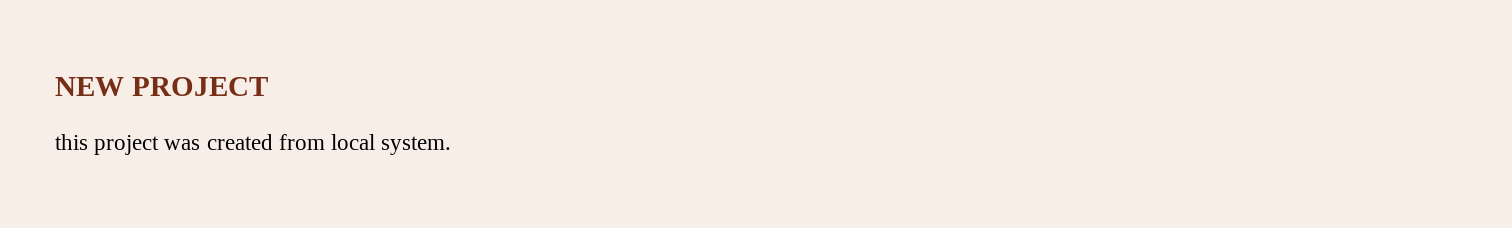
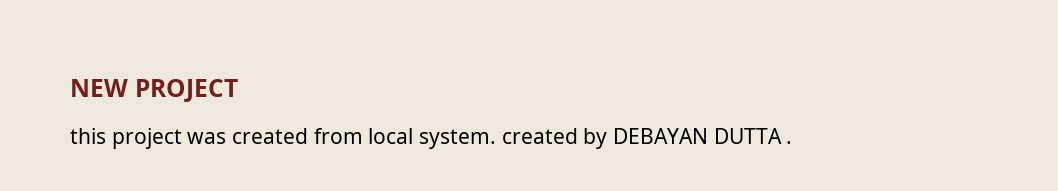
(452, 145) none -> [501,128,793,149] created by DEBAYAN DUTTA .

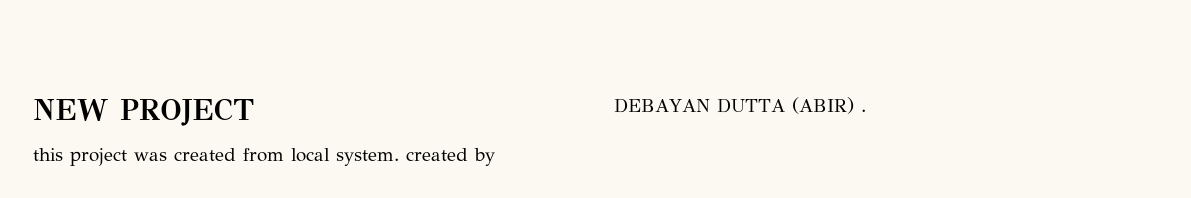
(782, 136) none -> [791,97,854,114] (ABIR)

